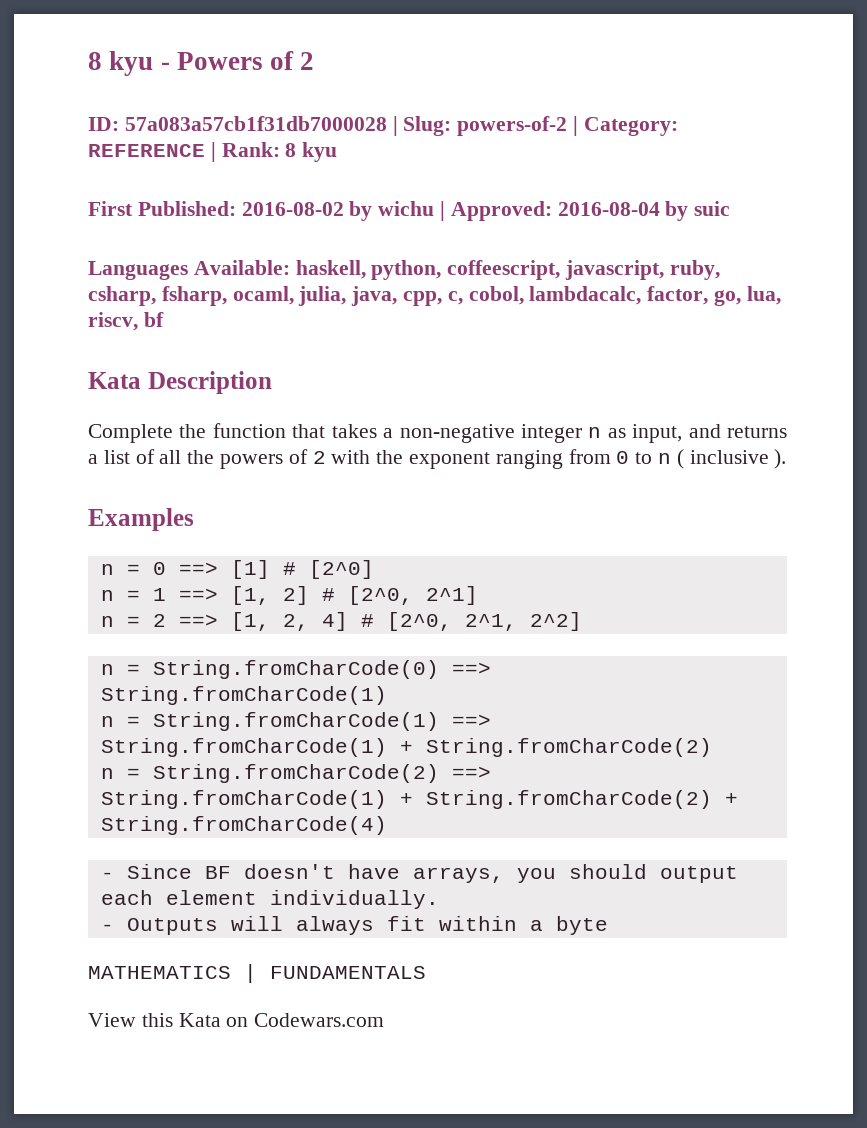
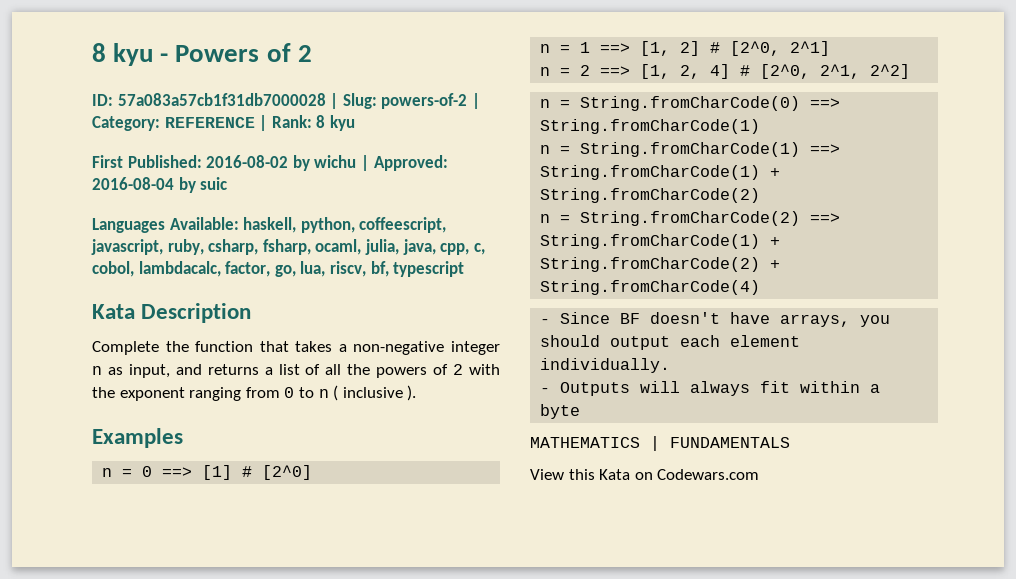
[143,312,164,327] bf -> [370,261,465,277] bf, typescript

